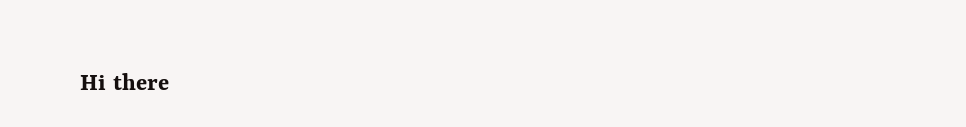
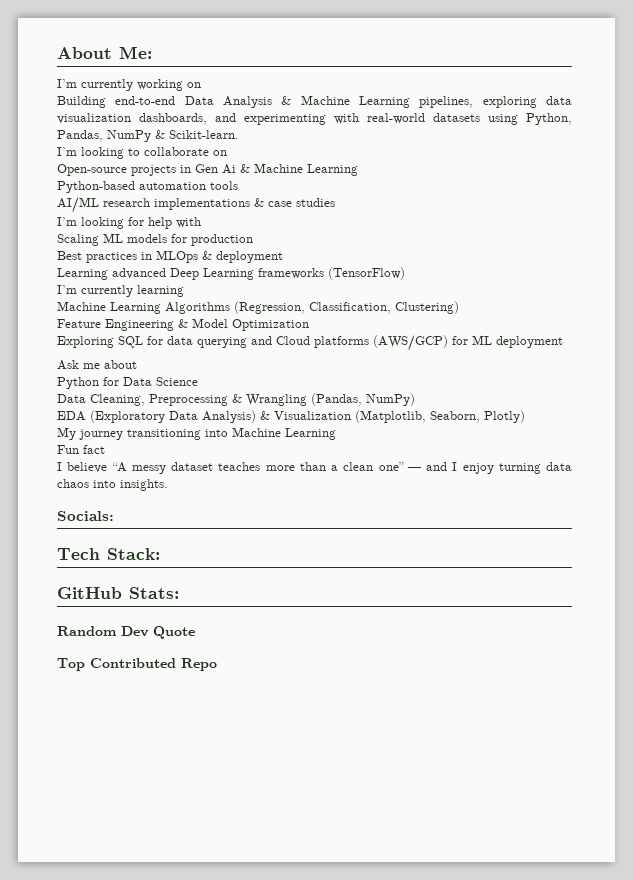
[80,73,170,90] Hi there -> [57,46,152,59] [57,79,201,91] [57,95,572,108] [57,113,572,125] [57,130,239,142] [57,147,227,159] [57,163,358,176] [57,181,238,193] [57,197,335,213] [57,217,201,229] [57,233,253,246] [57,250,283,263] [57,267,405,280] [57,285,184,297] [57,301,459,314] [57,318,309,331] [57,335,563,351] [57,360,137,370] [57,377,198,389] [57,393,415,406] [57,410,525,423] [57,427,336,440] [57,445,105,454] [57,462,572,474] [57,479,168,491] [57,511,114,521] [57,548,160,560] [57,587,179,599] [57,626,195,639] [57,658,217,671] About Me: // I’m currently working on // Building end-to-end Data Analysis & Machine Learning pipelines, exploring data visualization dashboards, and experimenting with real-world datasets using Python, Pandas, NumPy & Scikit-learn. // I’m looking to collaborate on // Open-source projects in Gen Ai & Machine Learning // Python-based automation tools // AI/ML research implementations & case studies // I’m looking for help with // Scaling ML models for production // Best practices in MLOps & deployment // Learning advanced Deep Learning frameworks (TensorFlow) // I’m currently learning // Machine Learning Algorithms (Regression, Classification, Clustering) // Feature Engineering & Model Optimization // Exploring SQL for data querying and Cloud platforms (AWS/GCP) for ML deployment // Ask me about // Python for Data Science // Data Cleaning, Preprocessing & Wrangling (Pandas, NumPy) // EDA (Exploratory Data Analysis) & Visualization (Matplotlib, Seaborn, Plotly) // My journey transitioning into Machine Learning // Fun fact // I believe “A messy dataset teaches more than a clean one” — and I enjoy turning data chaos into insights. // Socials: // Tech Stack: // GitHub Stats: // Random Dev Quote // Top Contributed Repo

